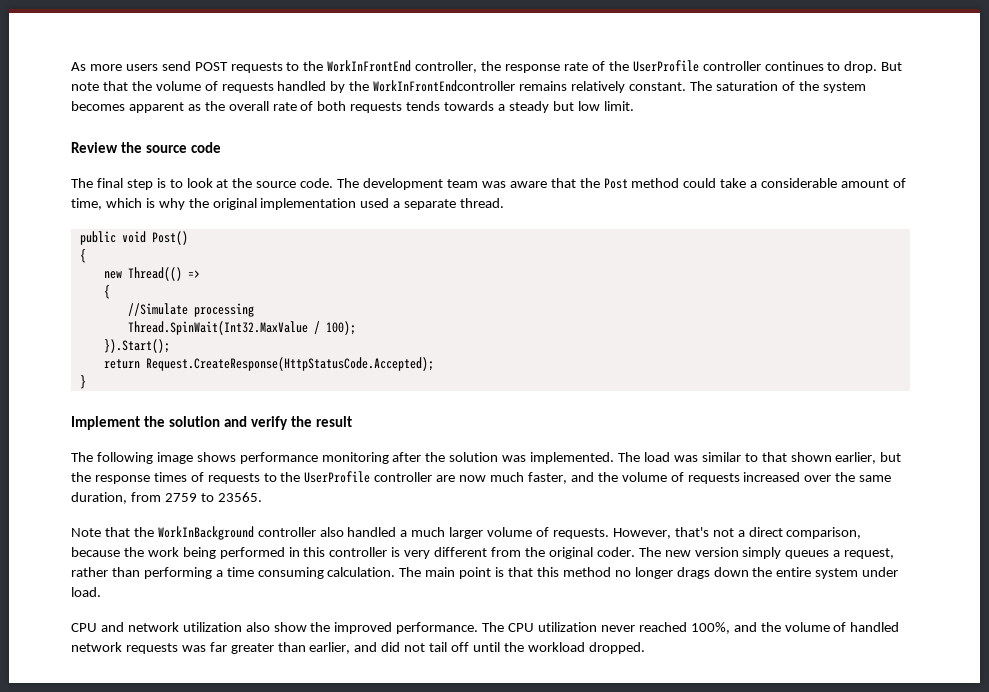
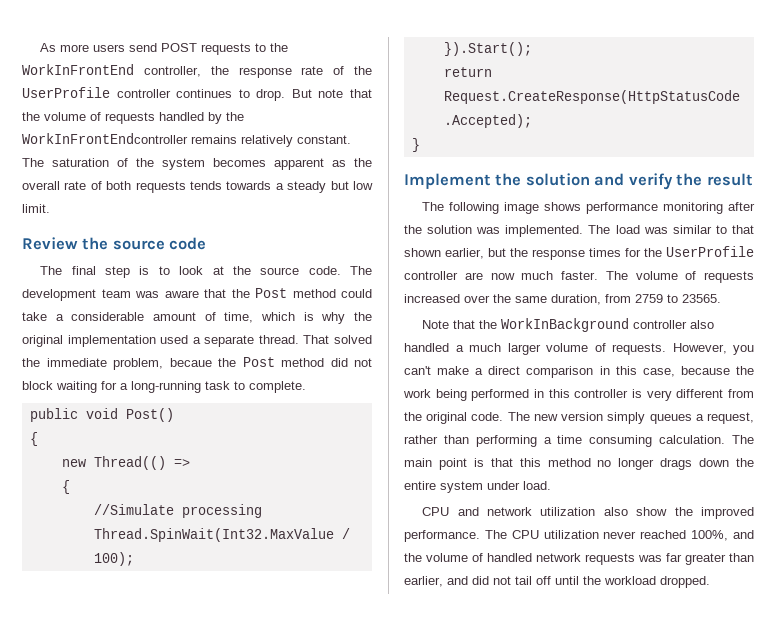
(505, 203) none -> [303,335,372,344] [22,357,372,370] [22,381,306,393] That solved the immediate problem, becaue the Post method did not block waiting for a long-running task to complete.
[190,472,277,484] of requests to -> [625,248,641,257] for
[527,472,618,484] faster, and the -> [561,271,628,280] faster. The
[674,527,862,539] that's not a direct comparison, -> [733,345,754,355] [404,366,675,378] you can't make a direct comparison in this case,
[596,547,635,557] coder. -> [471,412,504,421] code.

